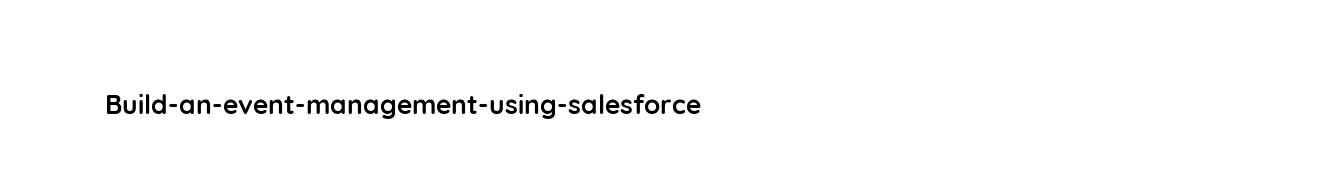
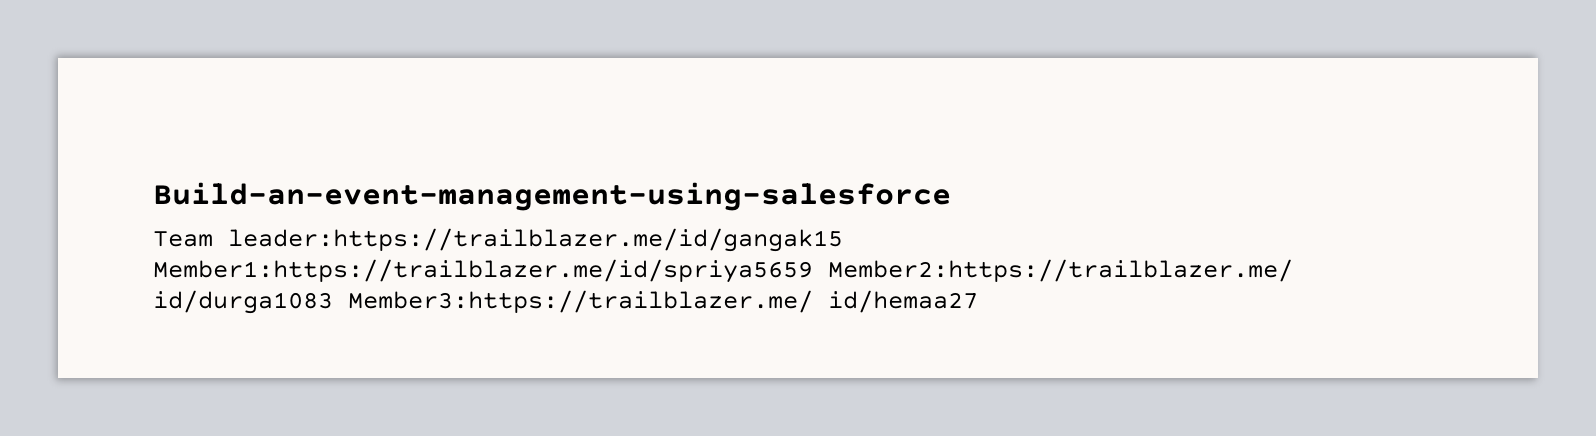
(701, 106) none -> [153,228,843,252] [153,259,1293,283] [153,290,978,314] // Team leader:https://trailblazer.me/id/gangak15 Member1:https://trailblazer.me/id/spriya5659 Member2:https://trailblazer.me/ id/durga1083 Member3:https://trailblazer.me/ id/hemaa27

